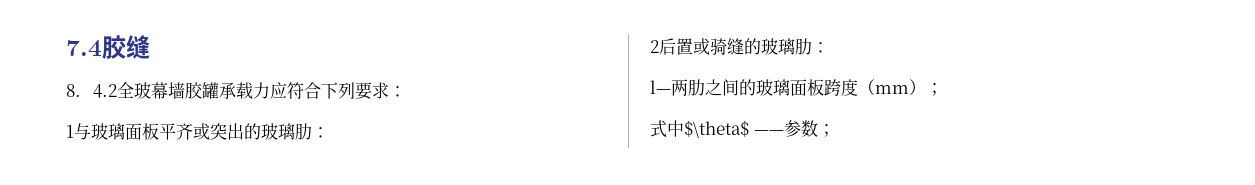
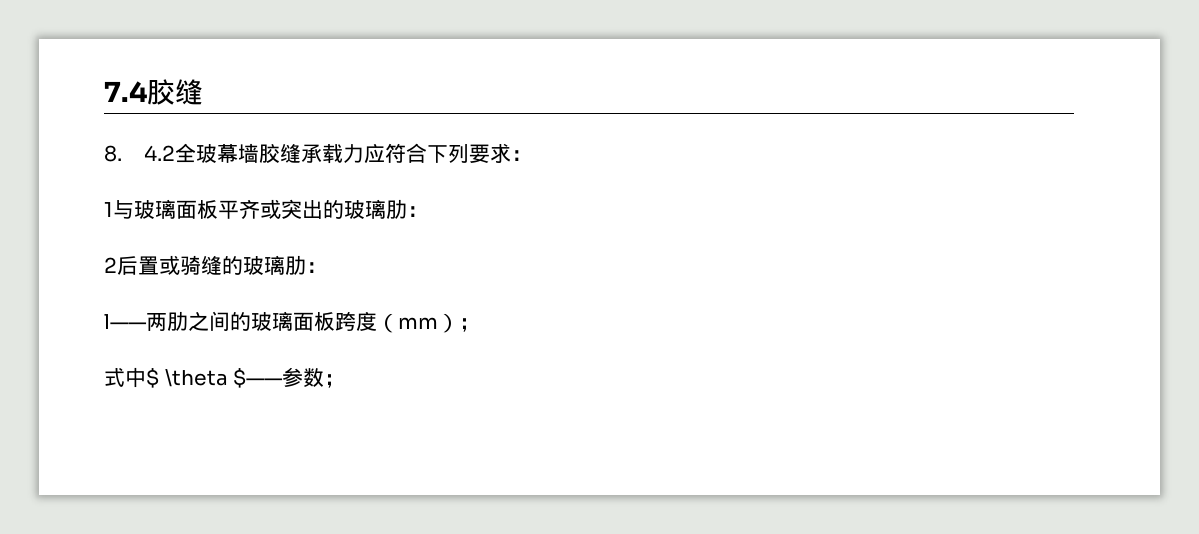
[201,82,219,99] 罐 -> [279,144,301,163] 缝
[650,80,671,94] l— -> [104,314,147,329] l——
[684,120,784,138] $\theta$ —— -> [146,368,284,388] $ \theta $——

